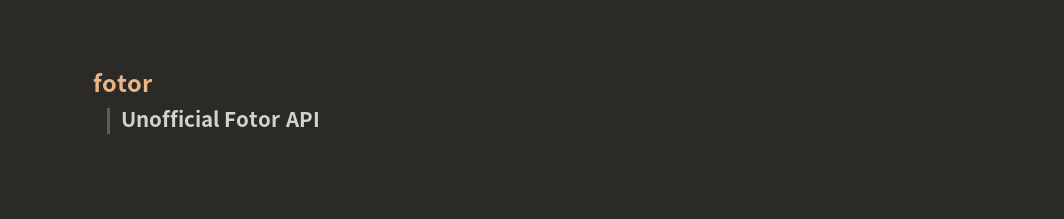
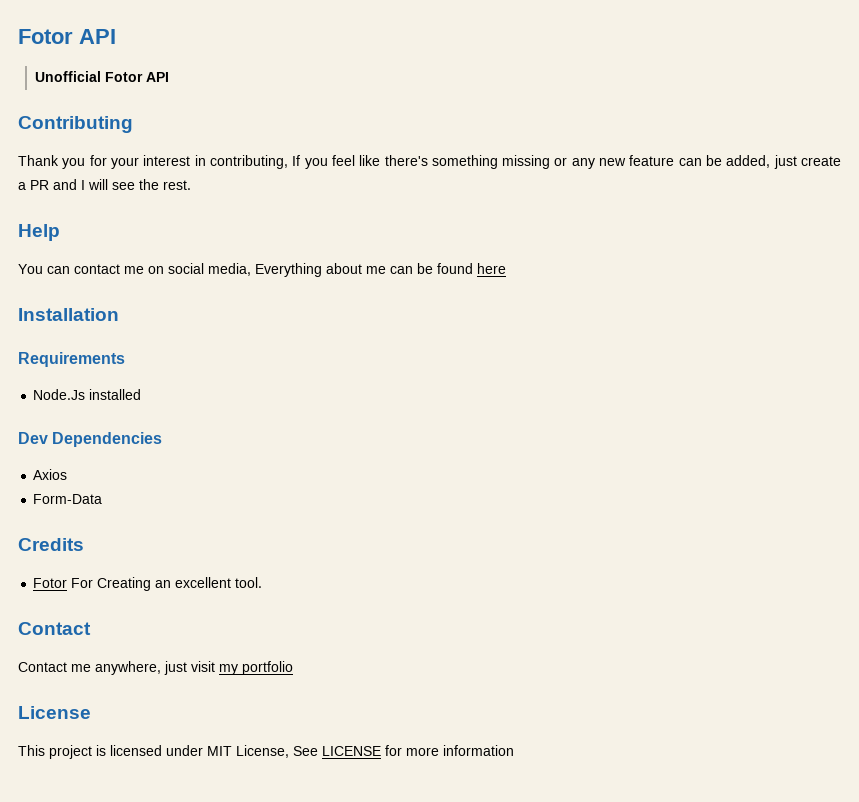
[93,73,153,92] fotor -> [18,29,116,44] Fotor API
(320, 119) none -> [18,116,133,133] [18,155,842,169] [18,179,191,190] [18,224,60,241] [18,263,506,277] [18,308,119,321] [18,352,125,367] [33,389,142,400] [18,432,163,447] [33,469,68,480] [33,494,103,504] [18,538,84,551] [33,577,263,591] [18,622,91,635] [18,661,293,675] [18,706,91,719] [18,745,514,759] // Contributing // Thank you for your interest in contributing, If you feel like there's something missing or any new feature can be added, just create a PR and I will see the rest. // Help // You can contact me on social media, Everything about me can be found here // Installation // Requirements // Node.Js installed // Dev Dependencies // Axios // Form-Data // Credits // Fotor For Creating an excellent tool. // Contact // Contact me anywhere, just visit my portfolio // License // This project is licensed under MIT License, See LICENSE for more information

